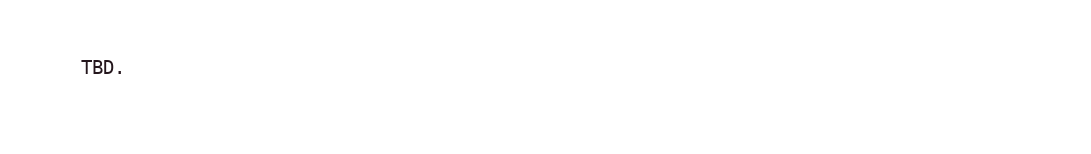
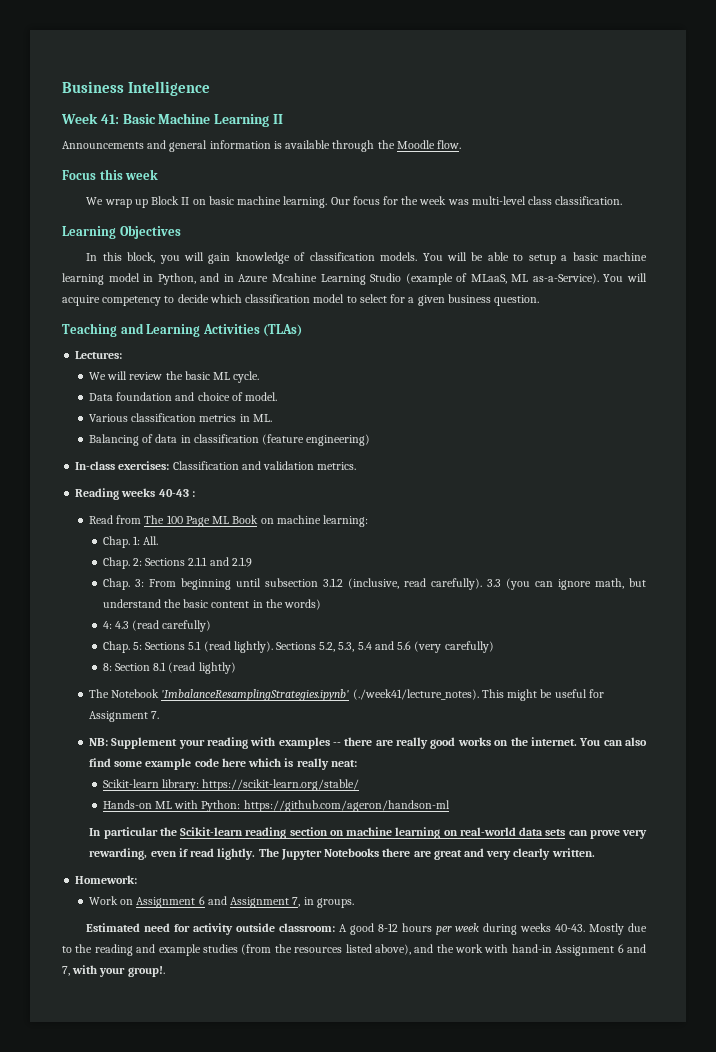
[81,60,125,74] TBD. -> [62,81,211,96] [61,113,283,127] [62,140,462,152] [62,169,159,180] [86,196,623,208] [62,225,181,239] [86,252,647,264] [62,273,647,285] [62,294,540,306] [62,323,303,337] [75,351,123,359] [88,371,260,383] [88,392,278,401] [88,413,272,422] [88,434,371,446] [75,461,357,470] [75,488,195,500] [88,515,369,527] [102,536,159,548] [102,557,252,569] [102,578,646,590] [102,599,322,610] [102,620,212,632] [102,641,494,653] [102,662,236,674] [88,689,604,701] [88,711,160,722] [88,737,647,749] [88,758,357,770] [102,779,360,791] [102,800,450,812] [89,827,648,839] [89,848,595,860] [75,875,138,884] [88,896,354,908] [86,923,648,935] [62,944,647,956] [62,965,165,977] Business Intelligence // Week 41: Basic Machine Learning II // Announcements and general information is available through the Moodle flow. // Focus this week // We wrap up Block II on basic machine learning. Our focus for the week was multi-level class classification. // Learning Objectives // In this block, you will gain knowledge of classification models. You will be able to setup a basic machine learning model in Python, and in Azure Mcahine Learning Studio (example of MLaaS, ML as-a-Service). You will acquire competency to decide which classification model to select for a given business question. // Teaching and Learning Activities (TLAs) // Lectures: // We will review the basic ML cycle. // Data foundation and choice of model. // Various classification metrics in ML. // Balancing of data in classification (feature engineering) // In-class exercises: Classification and validation metrics. // Reading weeks 40-43 : // Read from The 100 Page ML Book on machine learning: // Chap. 1: All. // Chap. 2: Sections 2.1.1 and 2.1.9 // Chap. 3: From beginning until subsection 3.1.2 (inclusive, read carefully). 3.3 (you can ignore math, but understand the basic content in the words) // 4: 4.3 (read carefully) // Chap. 5: Sections 5.1 (read lightly). Sections 5.2, 5.3, 5.4 and 5.6 (very carefully) // 8: Section 8.1 (read lightly) // The Notebook 'ImbalanceResamplingStrategies.ipynb' (./week41/lecture_notes). This might be useful for Assignment 7. // NB: Supplement your reading with examples -- there are really good works on the internet. You can also find some example code here which is really neat: // Scikit-learn library: https://scikit-learn.org/stable/ // Hands-on ML with Python: https://github.com/ageron/handson-ml // In particular the Scikit-learn reading section on machine learning on real-world data sets can prove very rewarding, even if read lightly. The Jupyter Notebooks there are great and very clearly written. // Homework: // Work on Assignment 6 and Assignment 7, in groups. // Estimated need for activity outside classroom: A good 8-12 hours per week during weeks 40-43. Mostly due to the reading and example studies (from the resources listed above), and the work with hand-in Assignment 6 and 7, with your group!.

